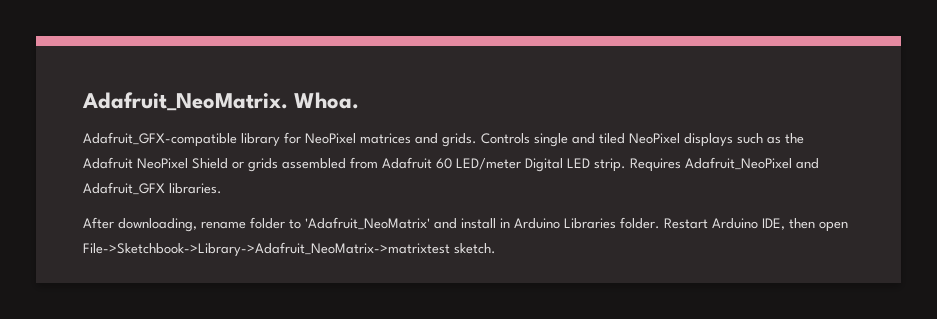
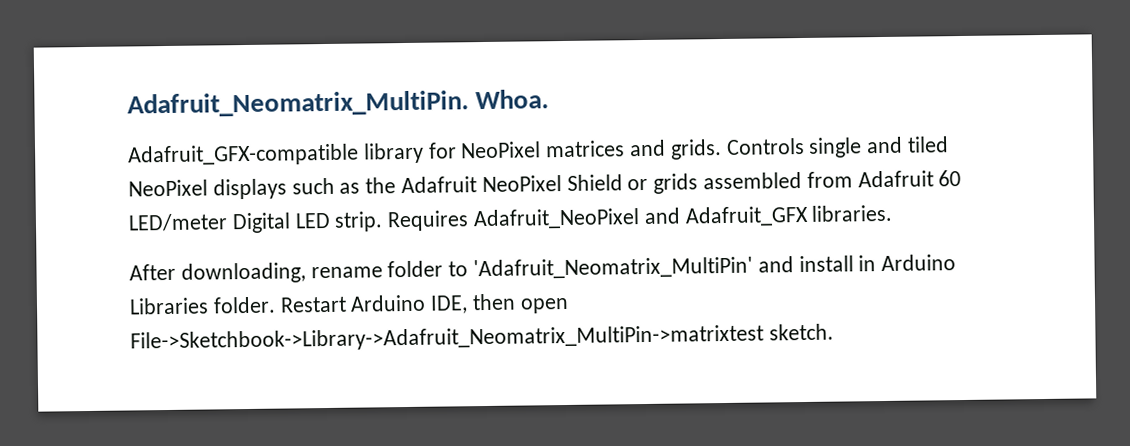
[82,92,288,111] Adafruit_NeoMatrix. -> [127,90,469,118] Adafruit_Neomatrix_MultiPin.
[305,217,430,230] 'Adafruit_NeoMatrix' -> [473,256,754,280] 'Adafruit_Neomatrix_MultiPin'
[83,242,450,257] File->Sketchbook->Library->Adafruit_NeoMatrix->matrixtest -> [130,324,764,353] File->Sketchbook->Library->Adafruit_Neomatrix_MultiPin->matrixtest

